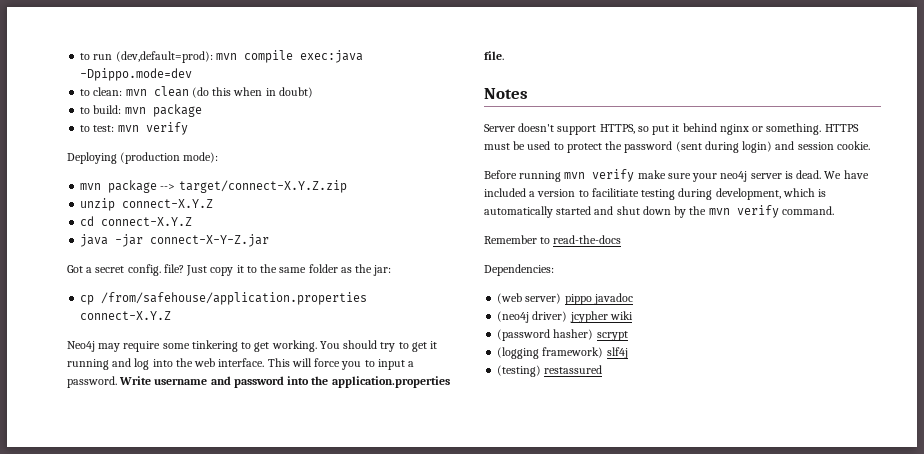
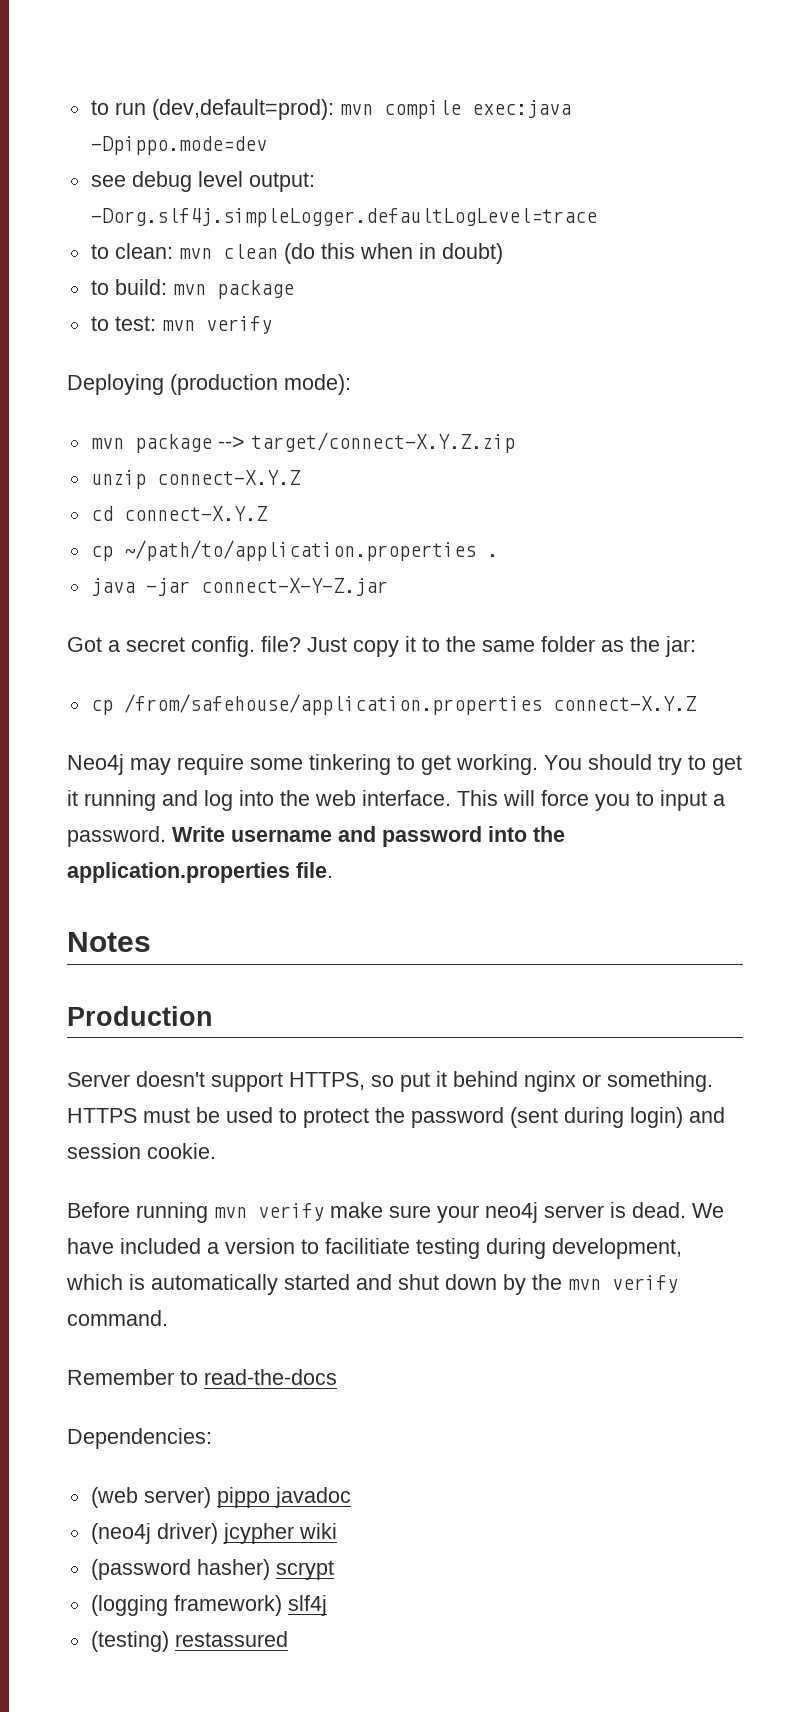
(193, 74) none -> [90,171,315,192] [90,208,597,227] // see debug level output: -Dorg.slf4j.simpleLogger.defaultLogLevel=trace
(193, 221) none -> [90,540,498,561] // cp ~/path/to/application.properties .
(528, 93) none -> [67,1006,213,1026] // Production

